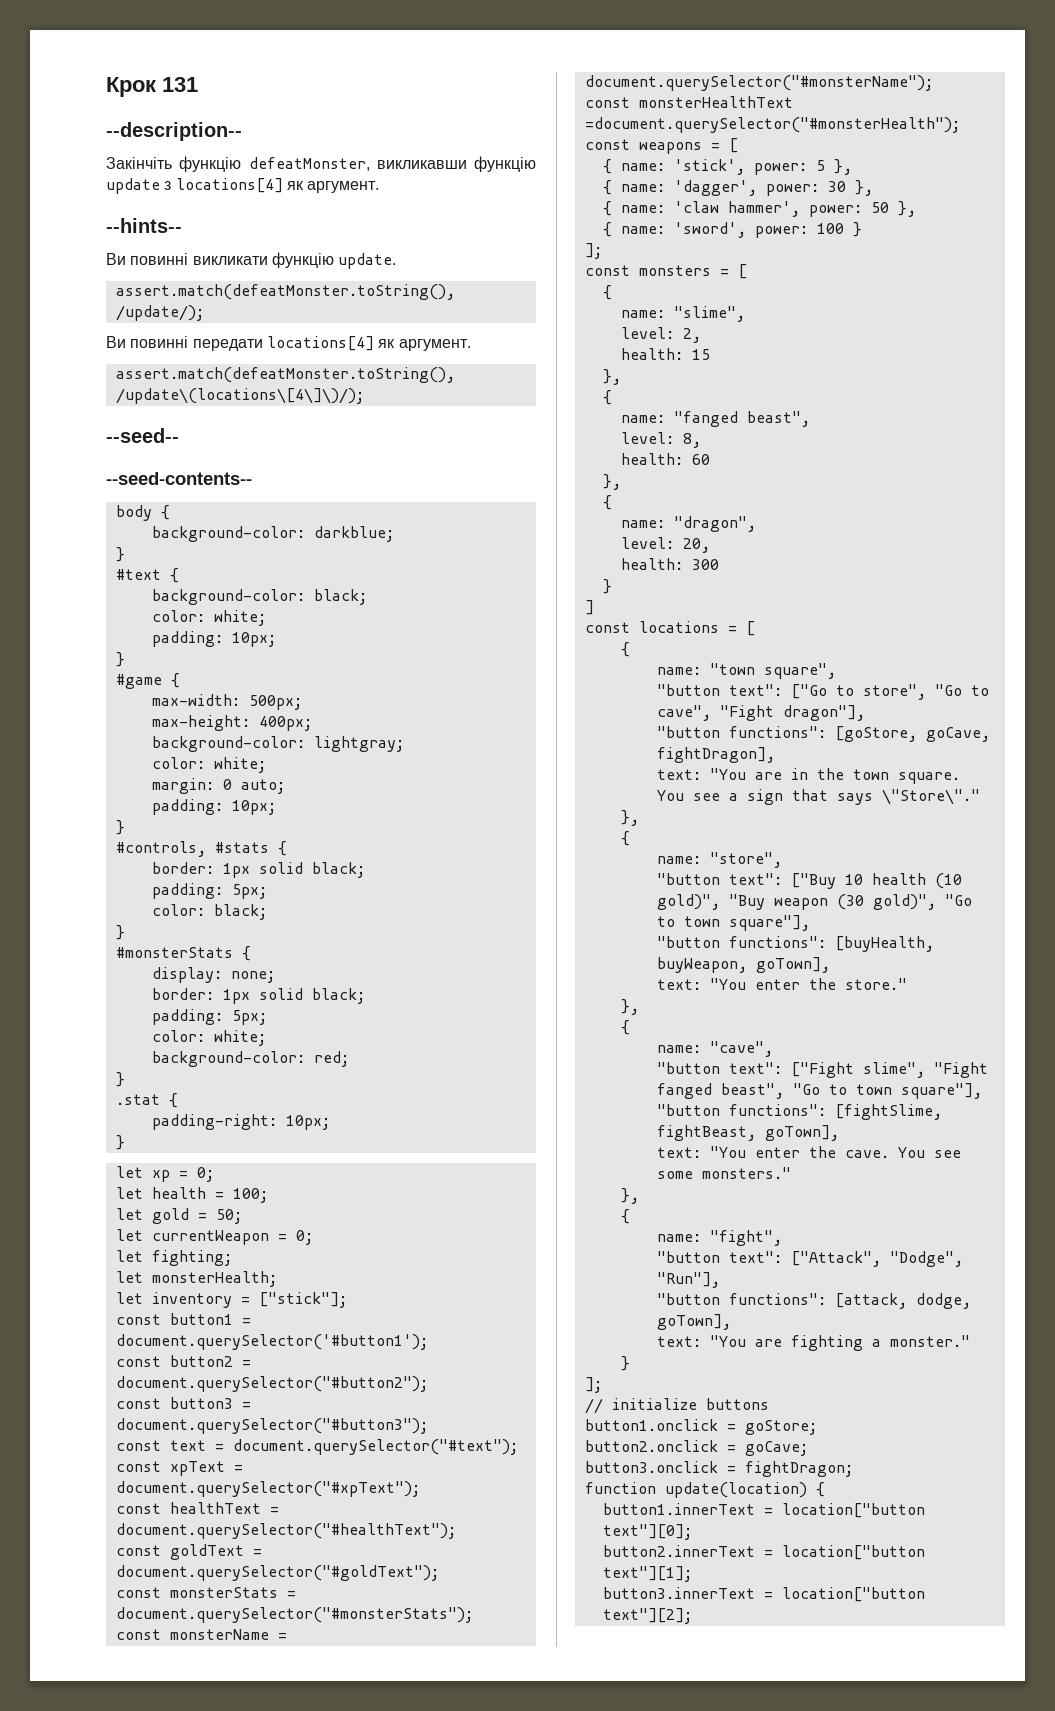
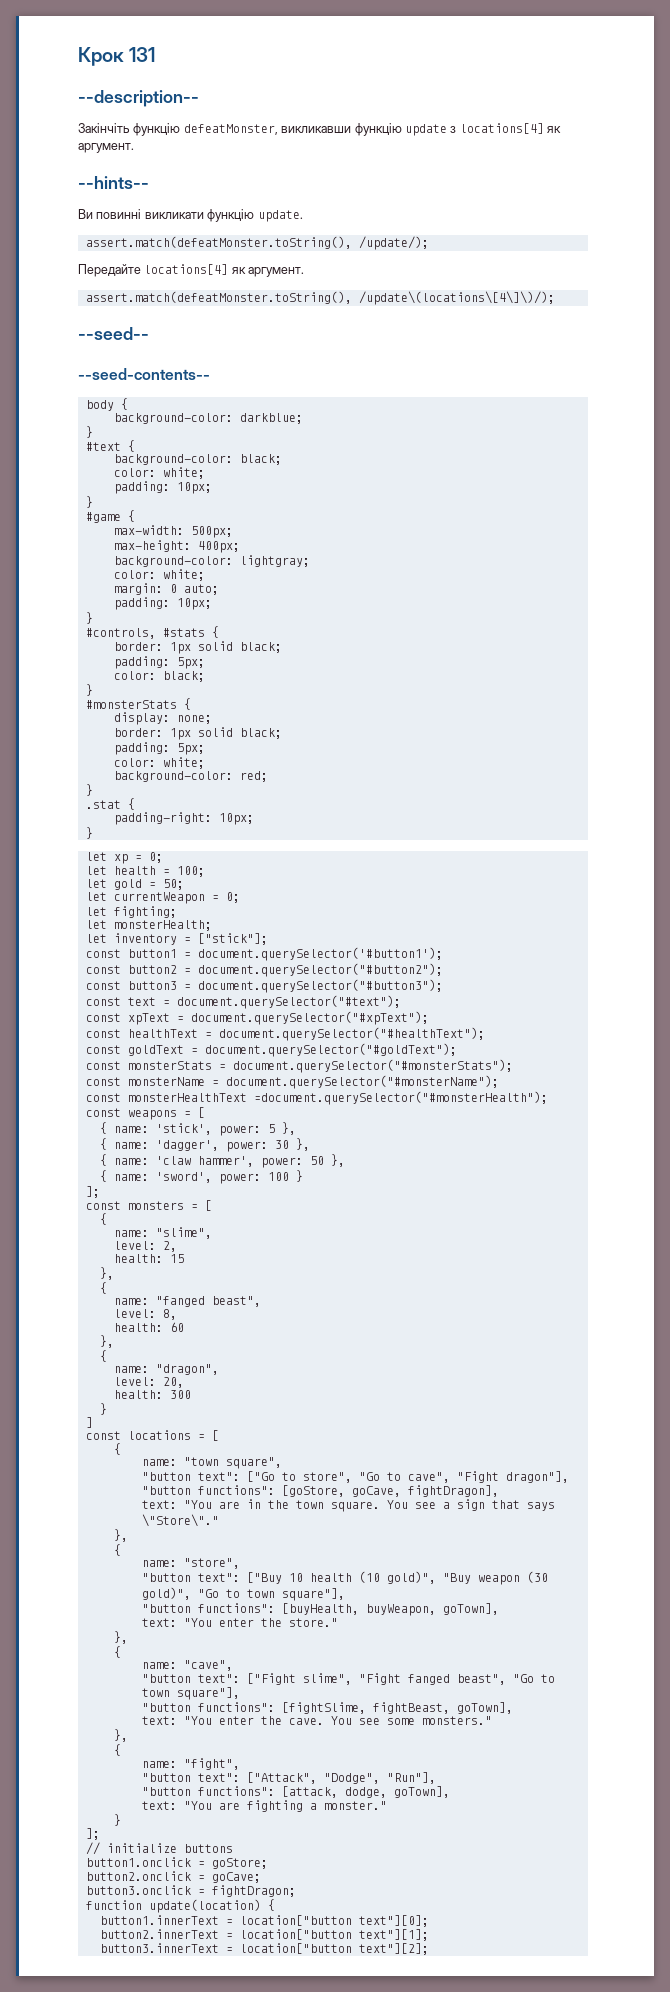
[106,336,263,351] Ви повинні передати -> [78,264,141,277] Передайте

